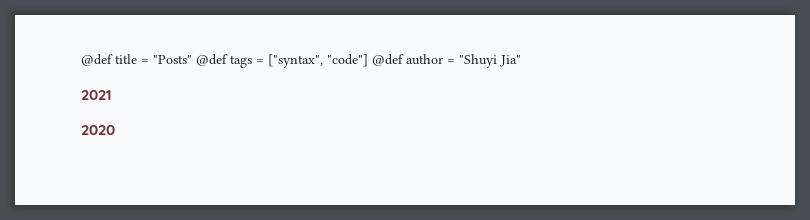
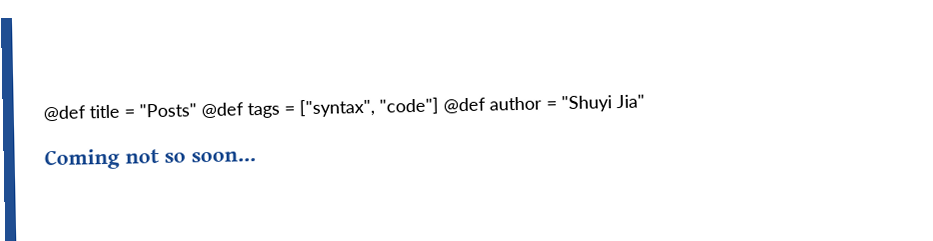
[81,90,111,100] [81,125,115,135] 2021 // 2020 -> [44,148,256,171] Coming not so soon...

